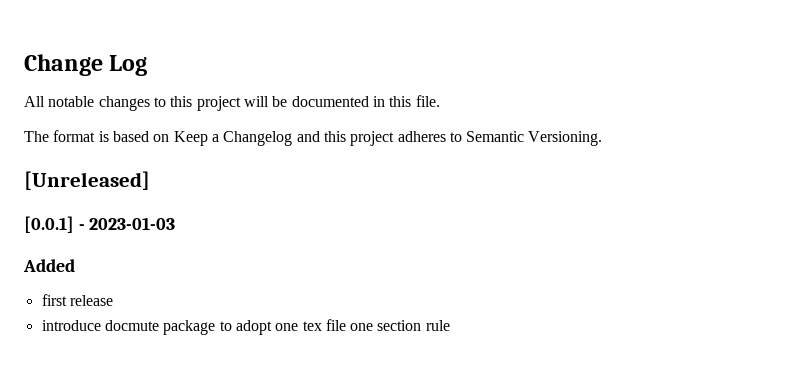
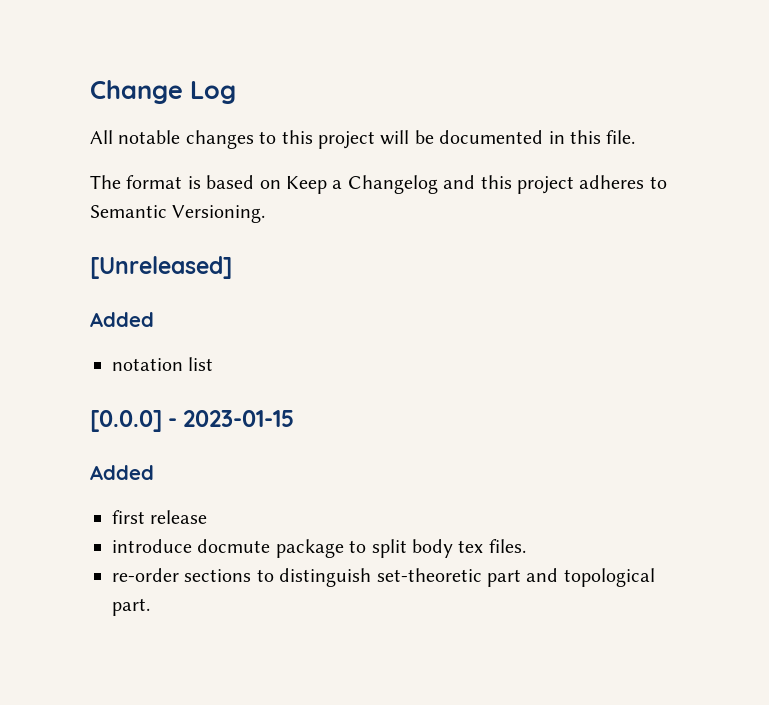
[24,216,176,233] [0.0.1] - 2023-01-03 -> [90,312,154,327] [112,357,214,371] [90,410,295,432] Added // notation list // [0.0.0] - 2023-01-15
[235,319,450,335] adopt one tex file one section rule -> [371,539,526,558] [112,568,655,587] [112,598,150,616] split body tex files. // re-order sections to distinguish set-theoretic part and topological part.

